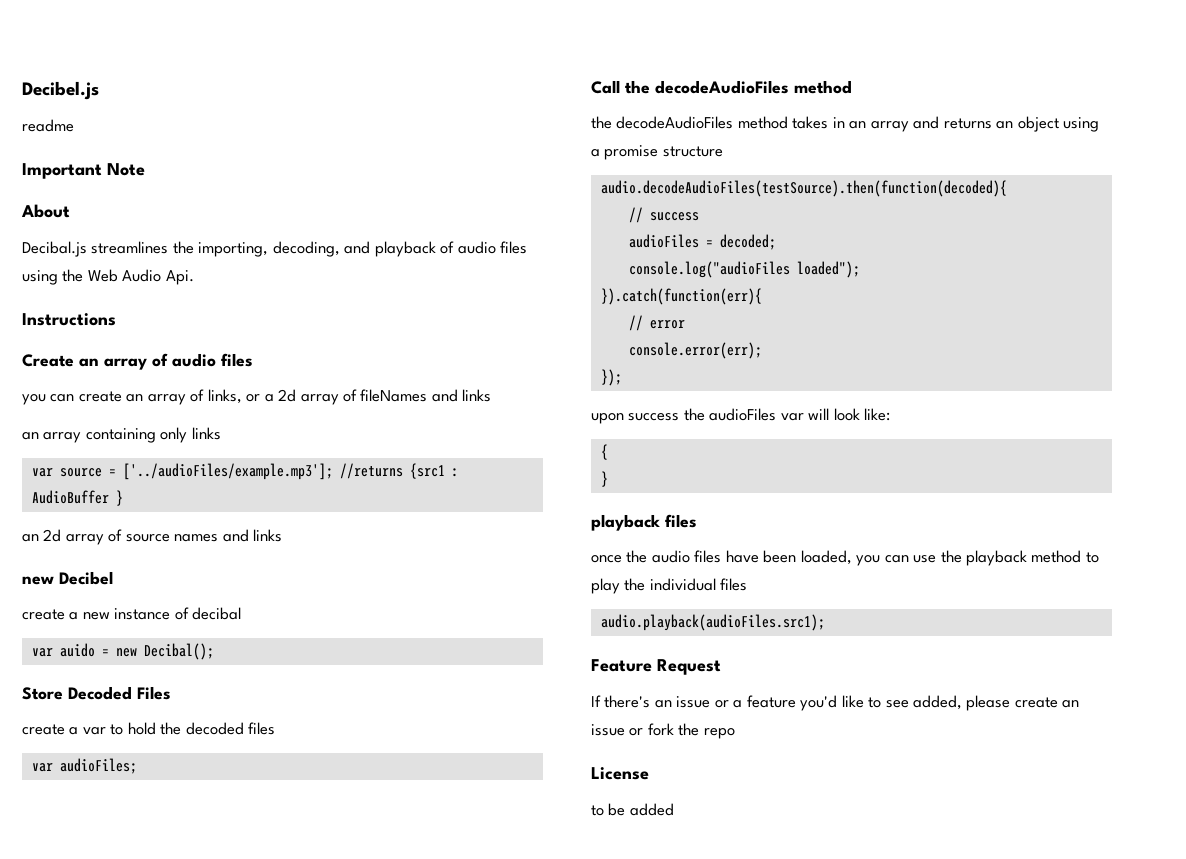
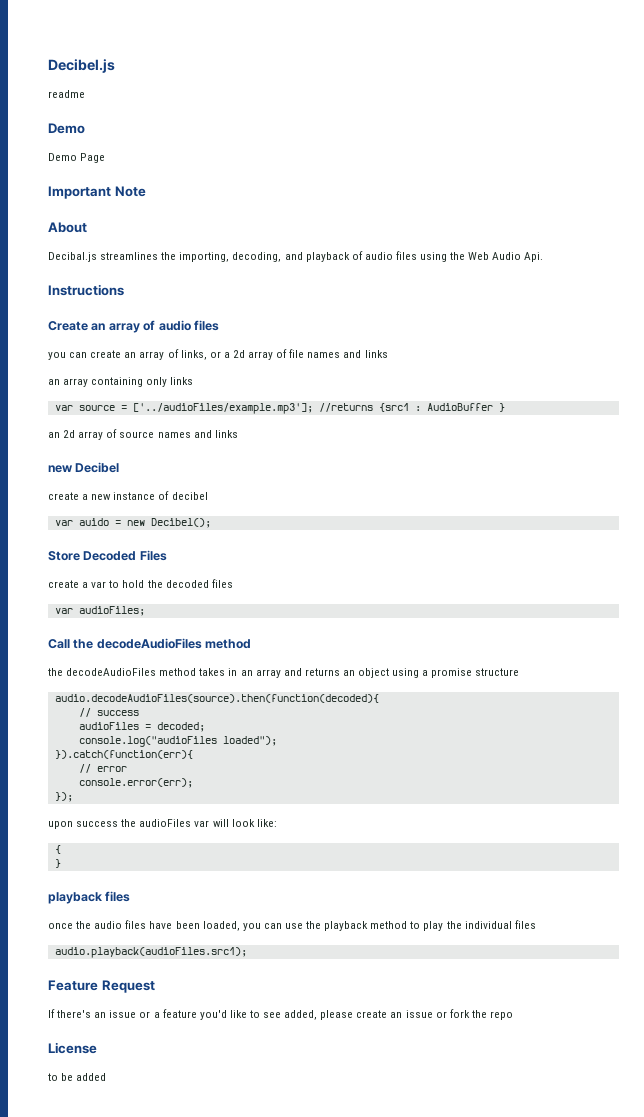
(74, 125) none -> [48,123,85,134] [48,153,106,163] // Demo // Demo Page
[360,389,428,402] fileNames -> [289,349,341,358] file names
[192,607,242,620] decibal -> [171,492,208,500] decibel
[143,643,214,660] Decibal(); -> [150,518,211,528] Decibel();
[600,180,1007,197] audio.decodeAudioFiles(testSource).then(function(decoded){ -> [54,694,379,703] audio.decodeAudioFiles(source).then(function(decoded){

